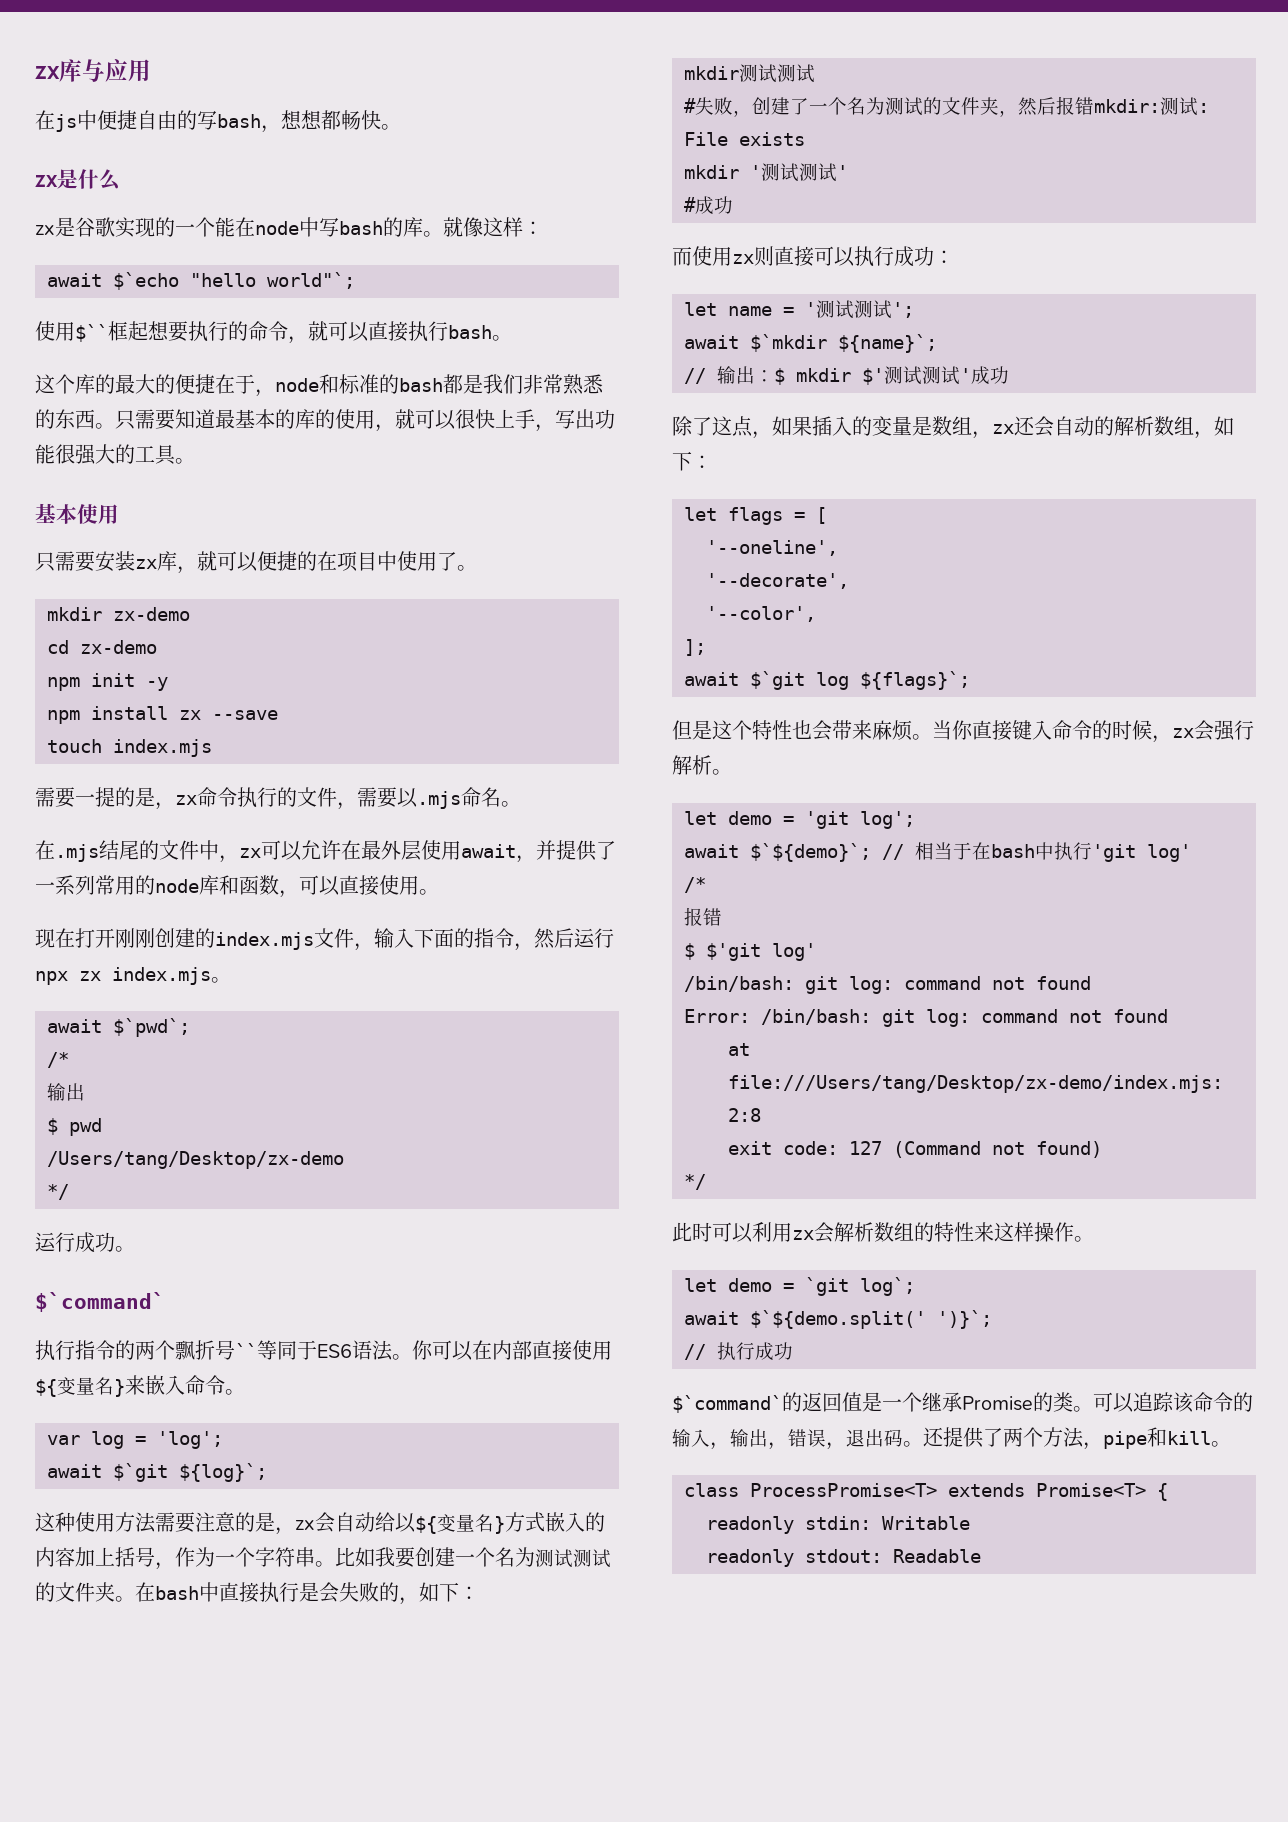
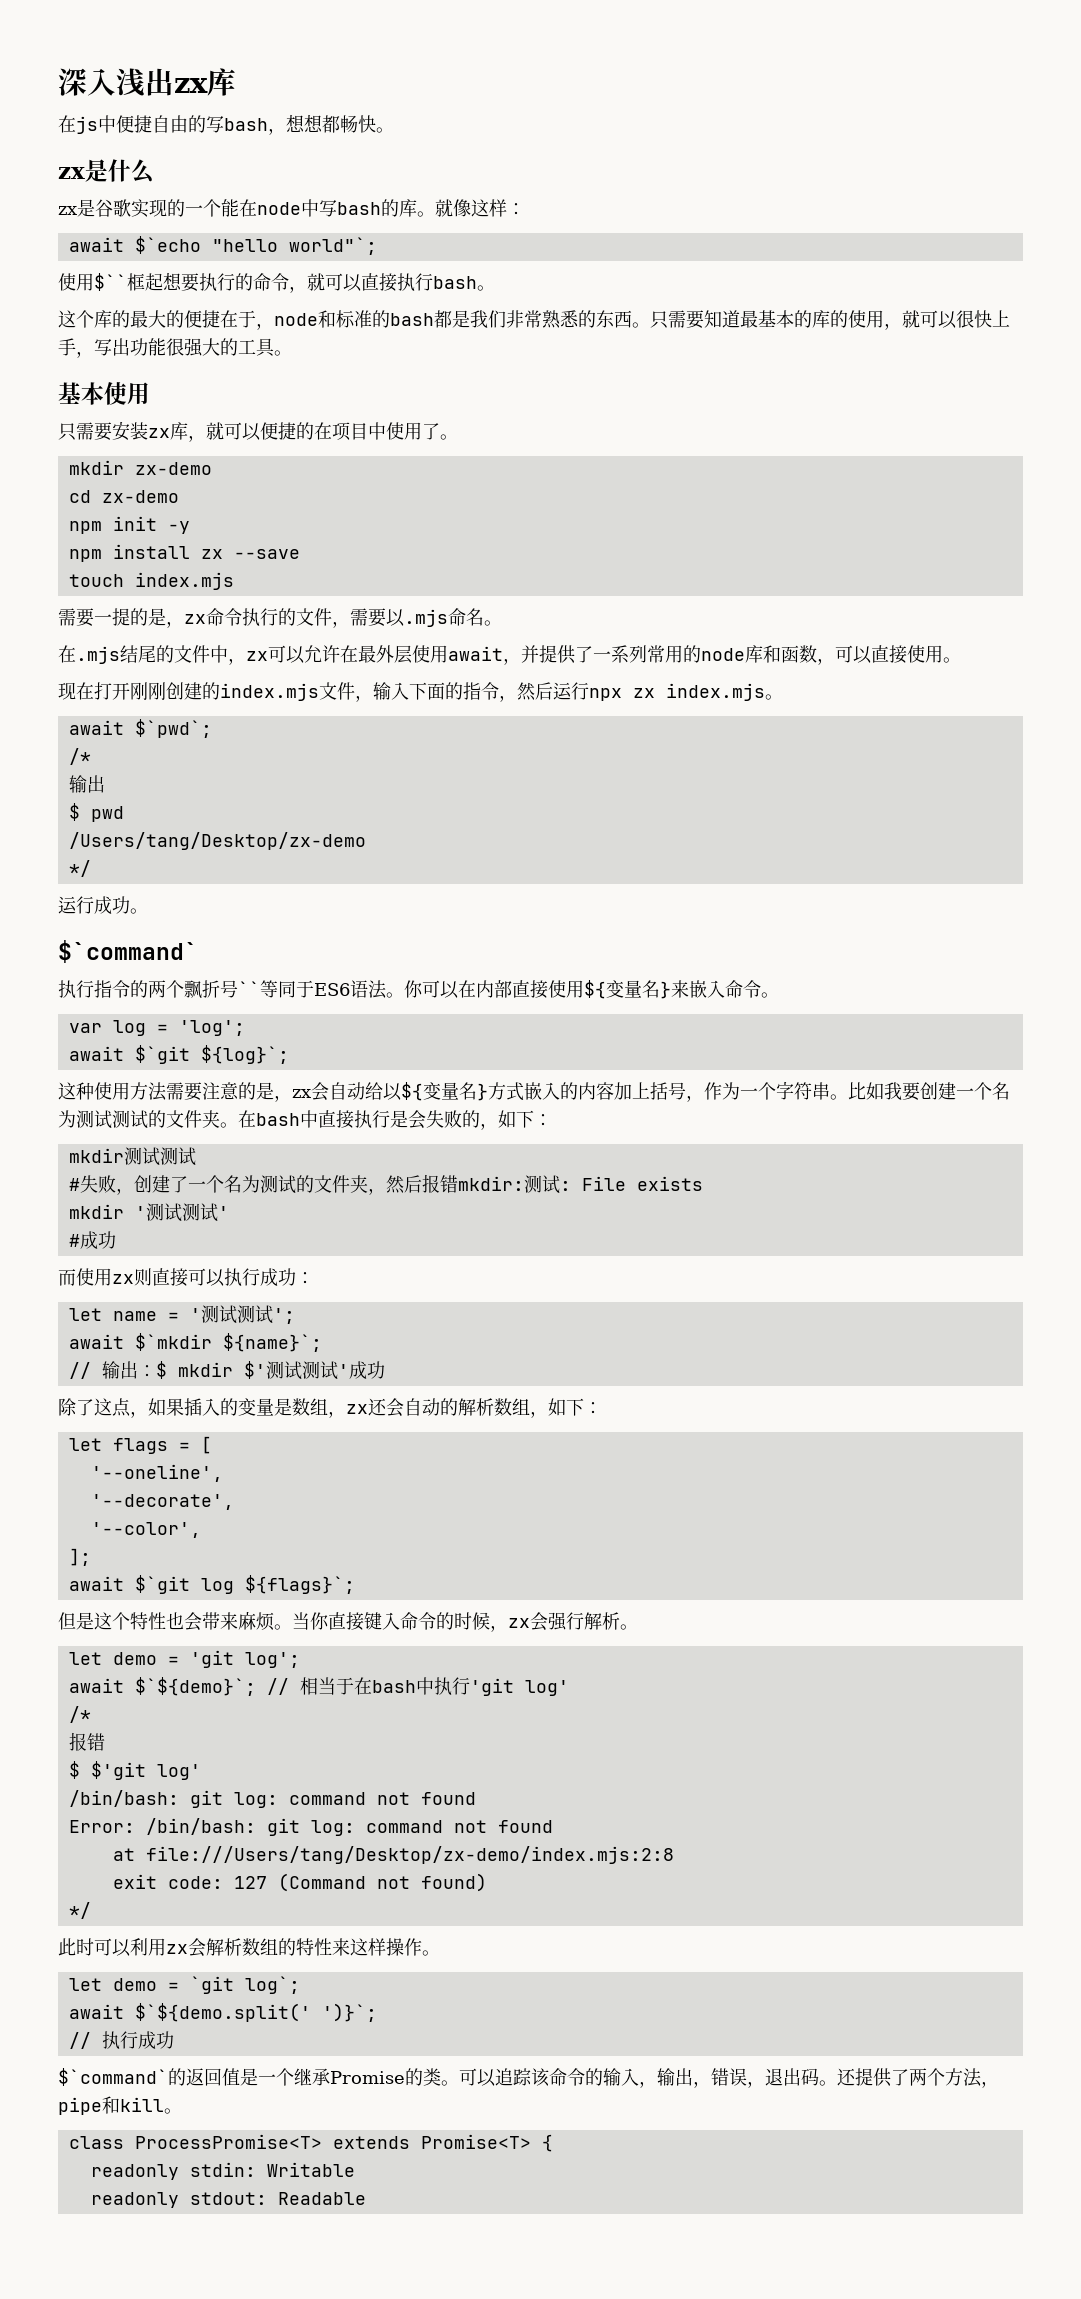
[35,59,151,82] zx库与应用 -> [58,68,236,97] 深入浅出zx库

